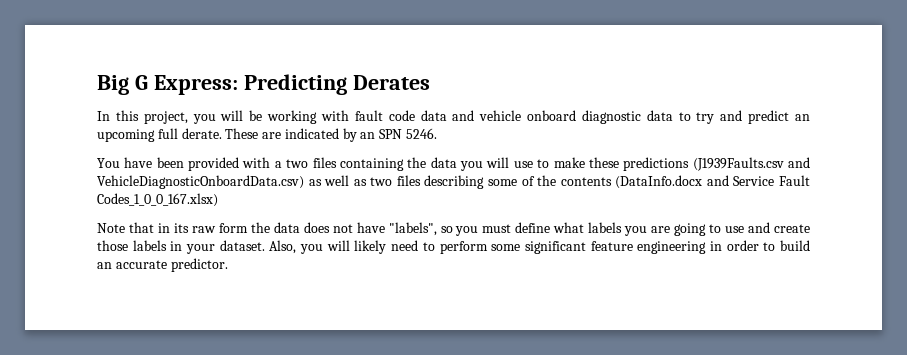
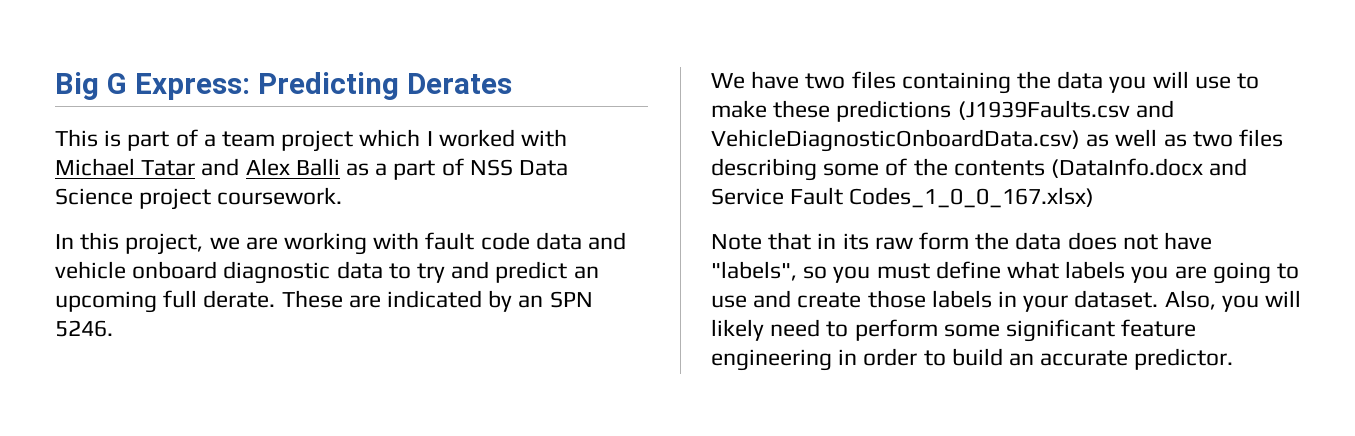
(430, 82) none -> [55,129,568,152] [55,158,569,180] [55,187,343,210] // This is part of a team project which I worked with Michael Tatar and Alex Balli as a part of NSS Data Science project coursework.
[192,110,263,124] you will be -> [209,237,278,250] we are
[97,157,282,171] You have been provided with a -> [711,71,800,89] We have

